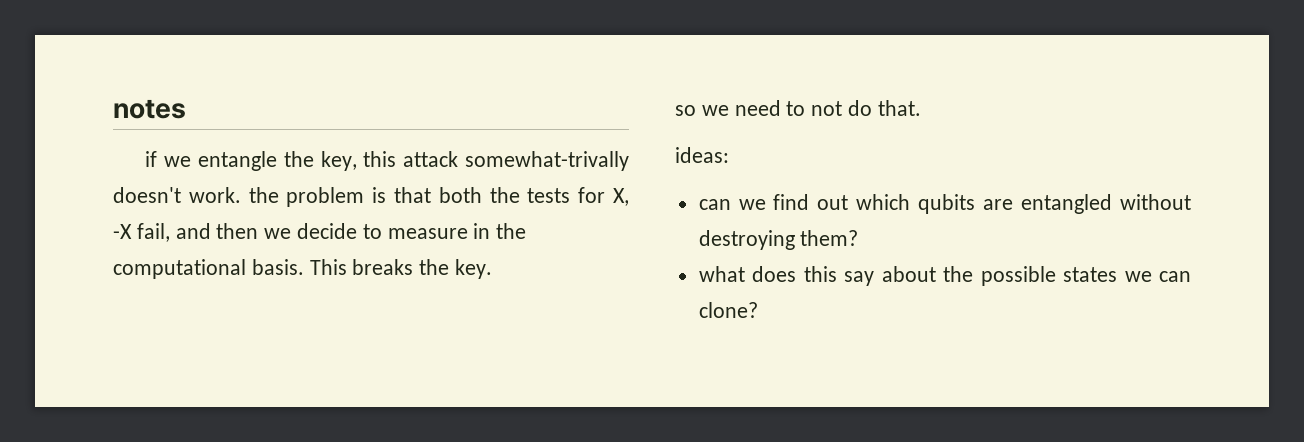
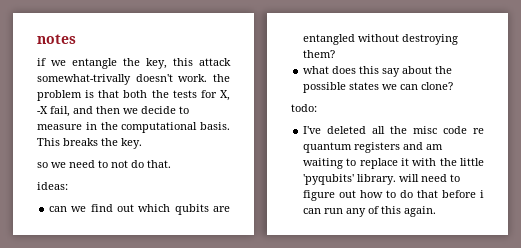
(758, 310) none -> [291,104,317,112] [303,126,485,134] [303,142,444,153] [303,158,484,169] [303,174,461,185] [303,190,484,201] [303,206,437,217] // todo: // I've deleted all the misc code re quantum registers and am waiting to replace it with the little 'pyqubits' library. will need to figure out how to do that before i can run any of this again.

